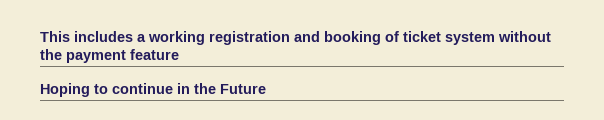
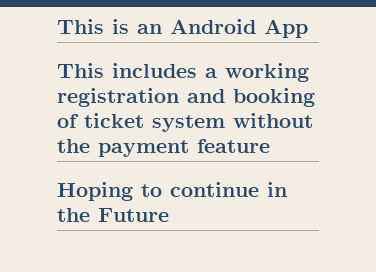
[40,31,70,42] This -> [57,19,308,38] [57,63,104,78] This is an Android App // This

